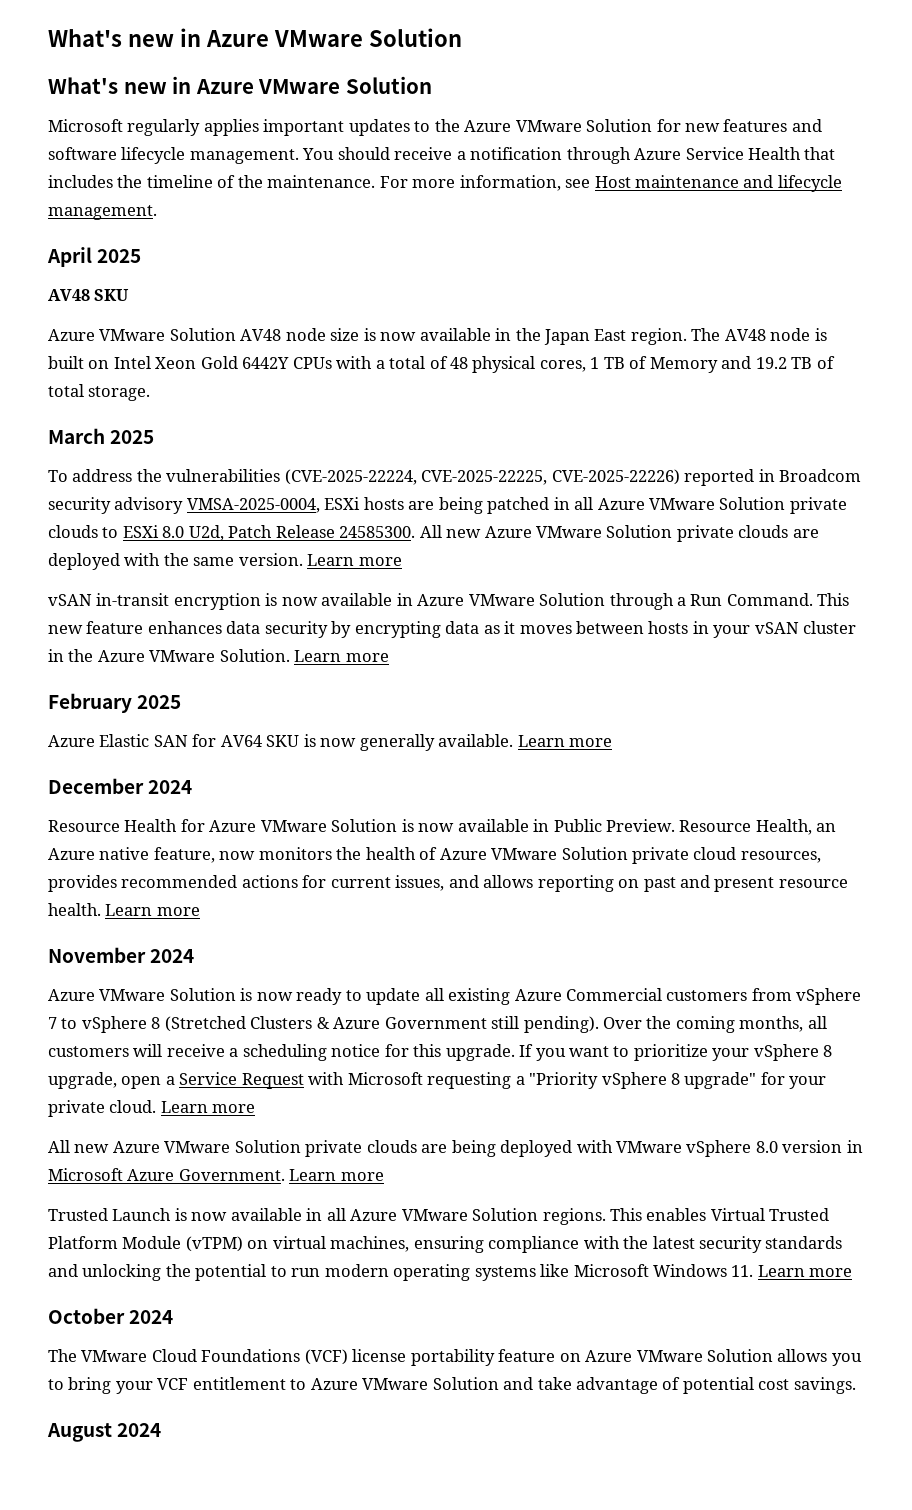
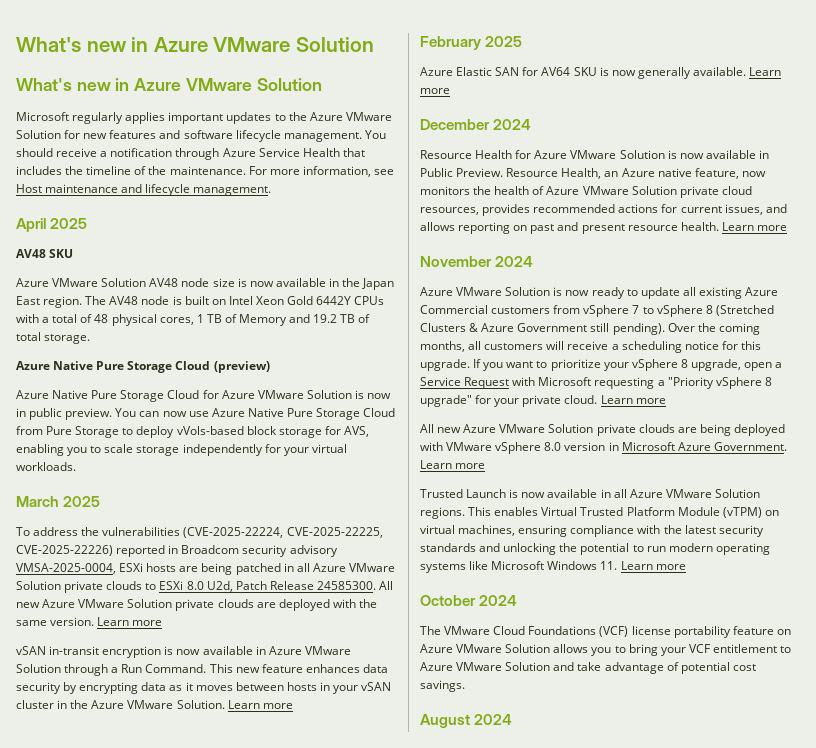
(151, 393) none -> [16,361,270,373] [16,390,392,402] [16,408,396,420] [16,426,369,438] [16,444,347,456] [16,462,76,471] // Azure Native Pure Storage Cloud (preview) // Azure Native Pure Storage Cloud for Azure VMware Solution is now in public preview. You can now use Azure Native Pure Storage Cloud from Pure Storage to deploy vVols-based block storage for AVS, enabling you to scale storage independently for your virtual workloads.

